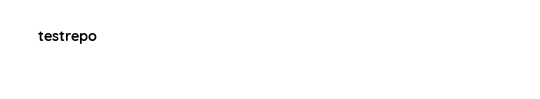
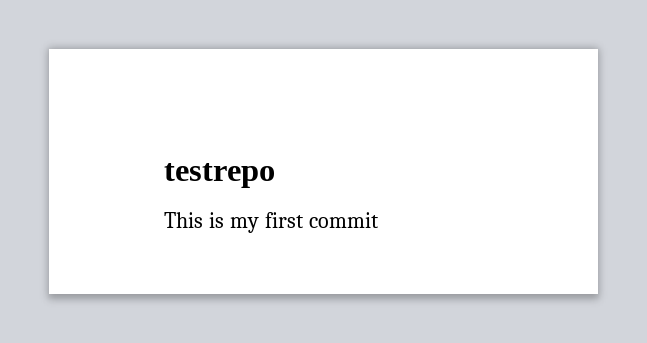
(97, 37) none -> [164,212,379,233] // This is my first commit

